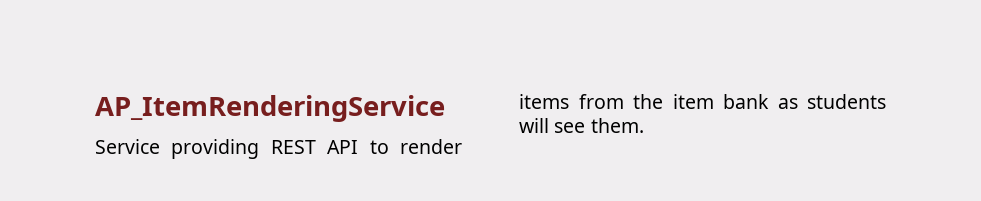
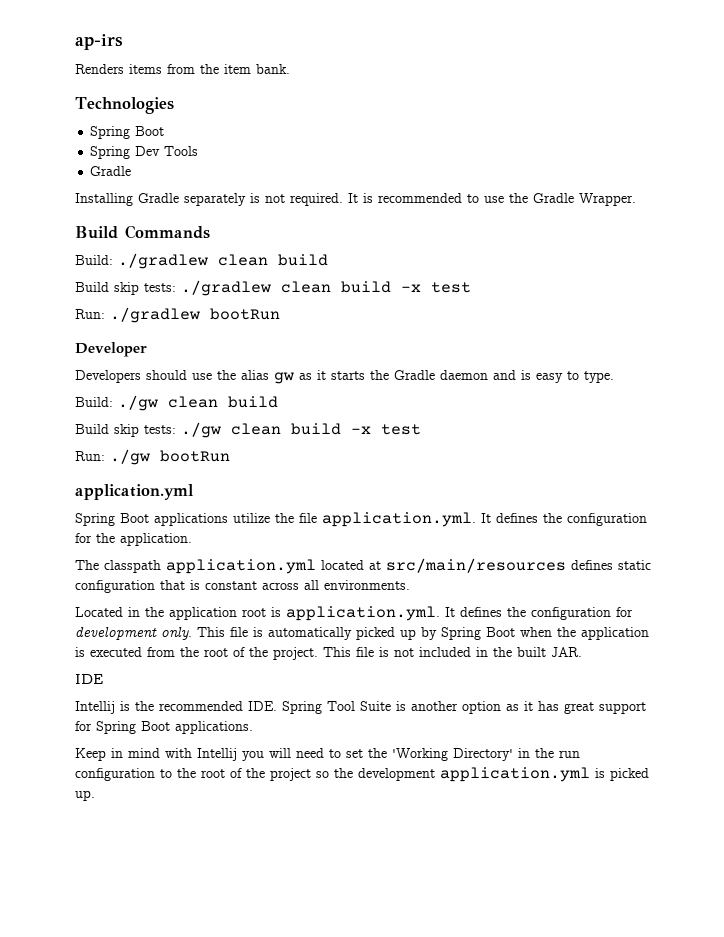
[95,95,445,122] [95,139,462,159] [519,94,886,109] [519,118,644,133] AP_ItemRenderingService // Service providing REST API to render items from the item bank as students will see them. -> [75,34,123,50] [75,64,290,74] [75,97,174,114] [90,126,165,139] [90,146,199,159] [90,166,132,176] [75,193,636,206] [75,225,210,239] [75,253,328,269] [75,280,471,296] [75,307,280,323] [75,342,147,357] [75,370,614,384] [75,395,278,411] [75,422,421,438] [75,449,230,465] [75,484,194,500] [75,512,647,527] [75,533,192,546] [75,558,651,574] [75,580,410,593] [75,606,633,621] [75,627,649,640] [75,647,582,660] [75,674,103,684] [75,701,646,714] [75,721,253,734] [75,748,580,761] [75,767,649,782] [75,790,95,801] ap-irs // Renders items from the item bank. // Technologies // Spring Boot // Spring Dev Tools // Gradle // Installing Gradle separately is not required. It is recommended to use the Gradle Wrapper. // Build Commands // Build: ./gradlew clean build // Build skip tests: ./gradlew clean build -x test // Run: ./gradlew bootRun // Developer // Developers should use the alias gw as it starts the Gradle daemon and is easy to type. // Build: ./gw clean build // Build skip tests: ./gw clean build -x test // Run: ./gw bootRun // application.yml // Spring Boot applications utilize the file application.yml. It defines the configuration for the application. // The classpath application.yml located at src/main/resources defines static configuration that is constant across all environments. // Located in the application root is application.yml. It defines the configuration for development only. This file is automatically picked up by Spring Boot when the application is executed from the root of the project. This file is not included in the built JAR. // IDE // Intellij is the recommended IDE. Spring Tool Suite is another option as it has great support for Spring Boot applications. // Keep in mind with Intellij you will need to set the 'Working Directory' in the run configuration to the root of the project so the development application.yml is picked up.

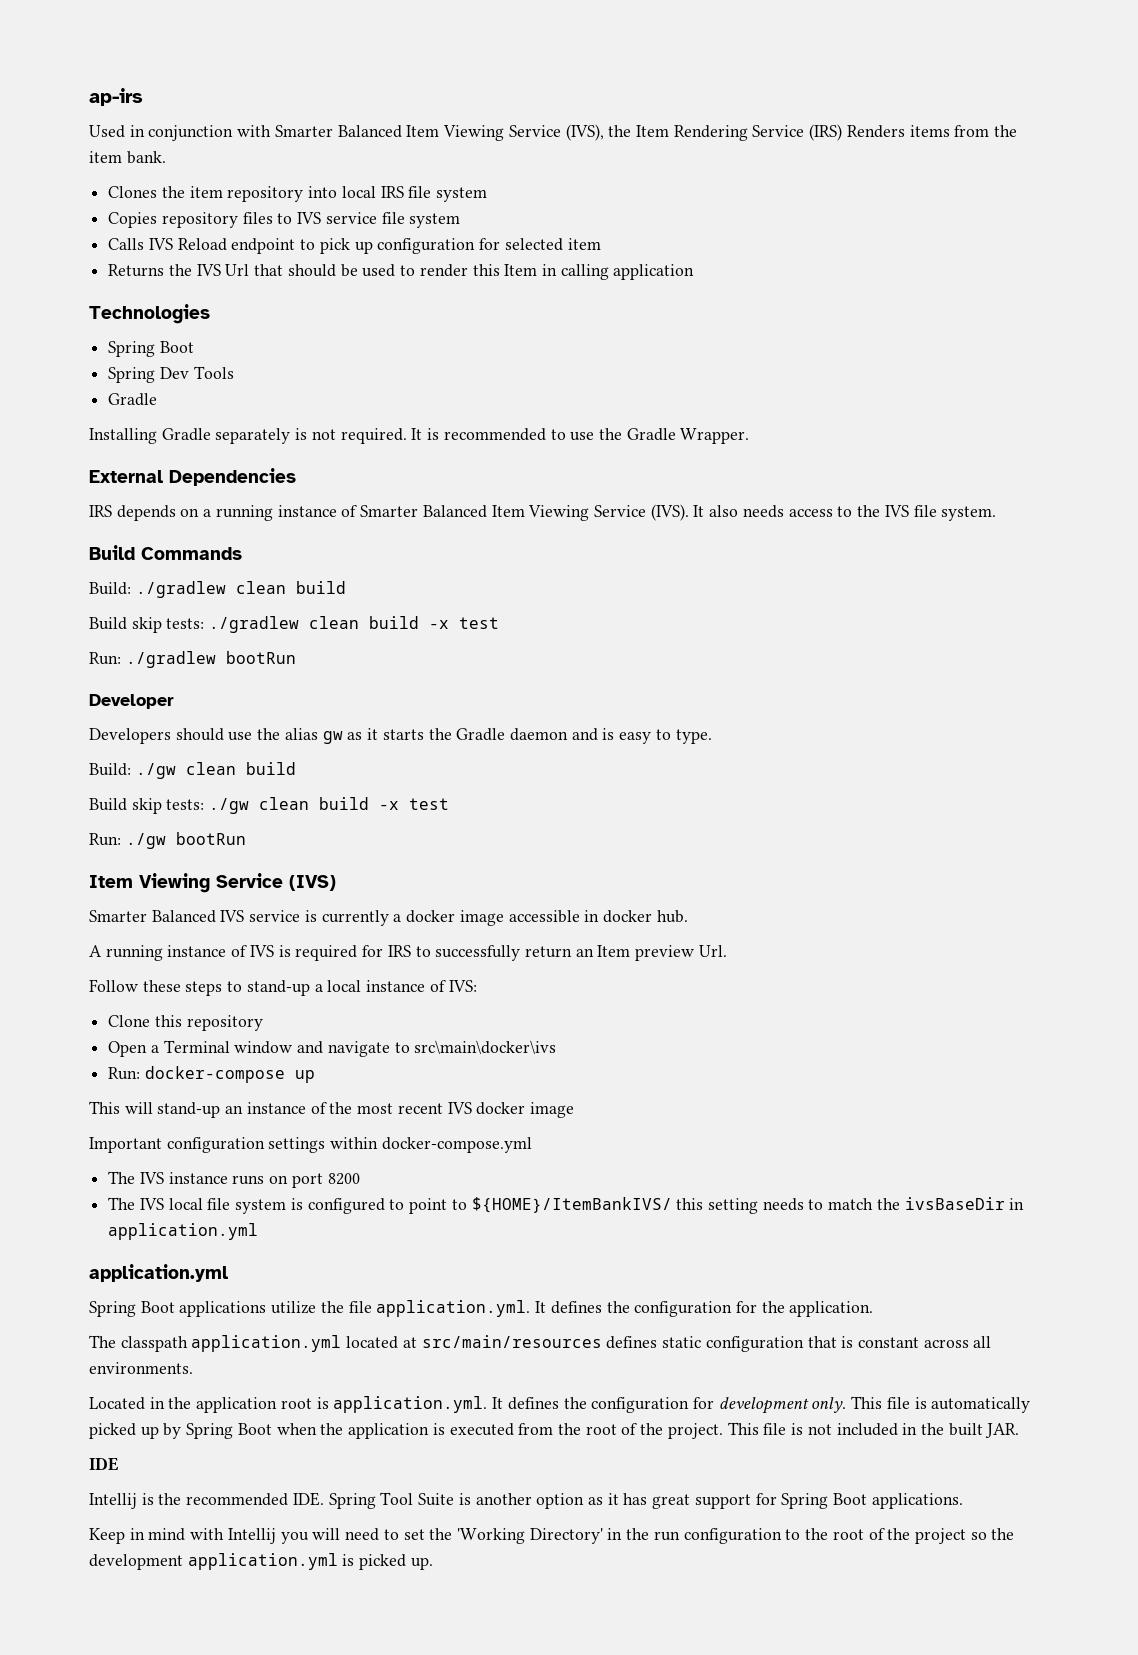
(123, 42) none -> [89,124,843,141] Used in conjunction with Smarter Balanced Item Viewing Service (IVS), the Item Rendering Service (IRS)
(290, 69) none -> [108,186,488,202] [108,212,461,228] [108,238,601,254] [108,264,695,280] // Clones the item repository into local IRS file system // Copies repository files to IVS service file system // Calls IVS Reload endpoint to pick up configuration for selected item // Returns the IVS Url that should be used to render this Item in calling application
(636, 199) none -> [89,468,296,486] [89,504,997,521] // External Dependencies // IRS depends on a running instance of Smarter Balanced Item Viewing Service (IVS). It also needs access to the IVS file system.
(230, 456) none -> [89,873,336,893] [89,910,688,926] [89,945,727,961] [89,979,477,996] [108,1015,263,1031] [108,1040,557,1057] [108,1066,315,1083] [89,1101,574,1118] [89,1137,532,1153] [108,1171,360,1188] [108,1197,1025,1214] [108,1223,259,1240] // Item Viewing Service (IVS) // Smarter Balanced IVS service is currently a docker image accessible in docker hub. // A running instance of IVS is required for IRS to successfully return an Item preview Url. // Follow these steps to stand-up a local instance of IVS: // Clone this repository // Open a Terminal window and navigate to src\main\docker\ivs // Run: docker-compose up // This will stand-up an instance of the most recent IVS docker image // Important configuration settings within docker-compose.yml // The IVS instance runs on port 8200 // The IVS local file system is configured to point to ${HOME}/ItemBankIVS/ this setting needs to match the ivsBaseDir in application.yml

